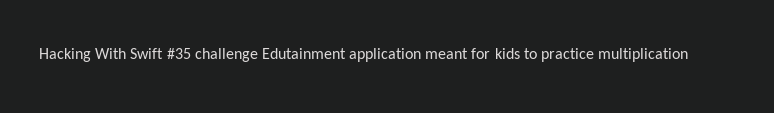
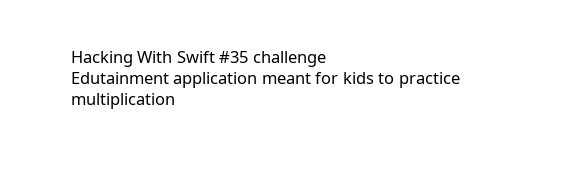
(258, 55) none -> (326, 59) //

